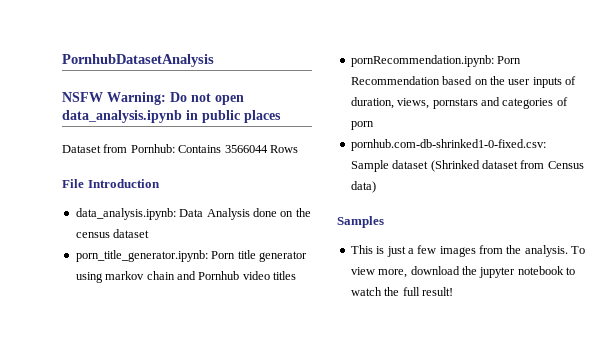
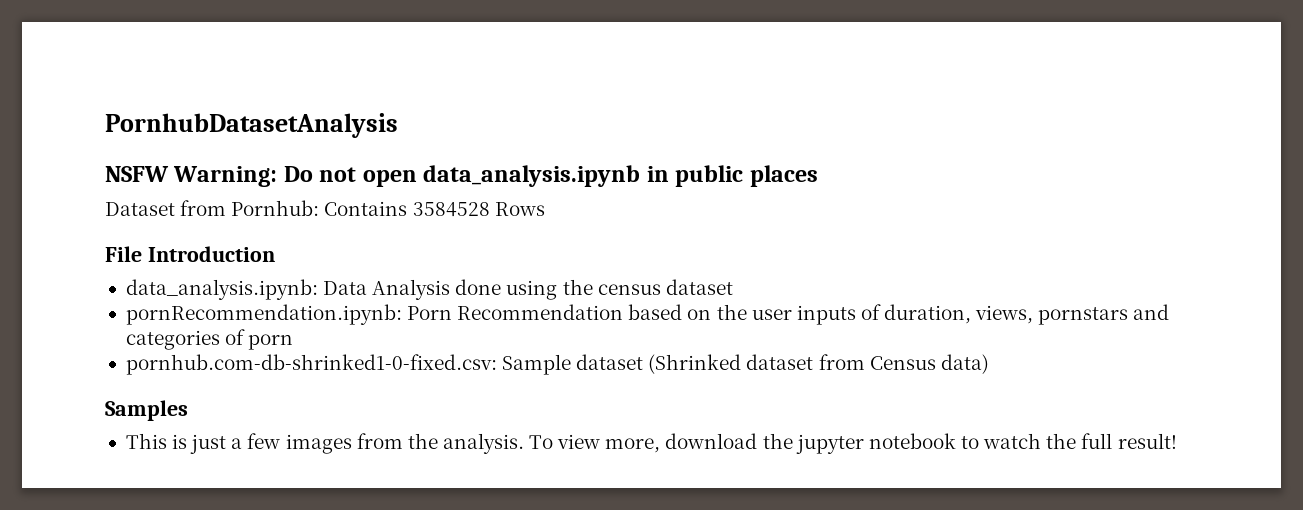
[224,145,268,153] 3566044 -> [412,202,490,217] 3584528
[280,211,294,217] on -> [506,280,558,300] using
[75,250,307,262] [75,271,296,283] // porn_title_generator.ipynb: Porn title generator using markov chain and Pornhub video titles -> (733, 287) none

